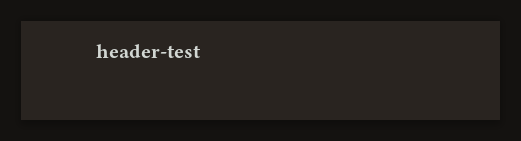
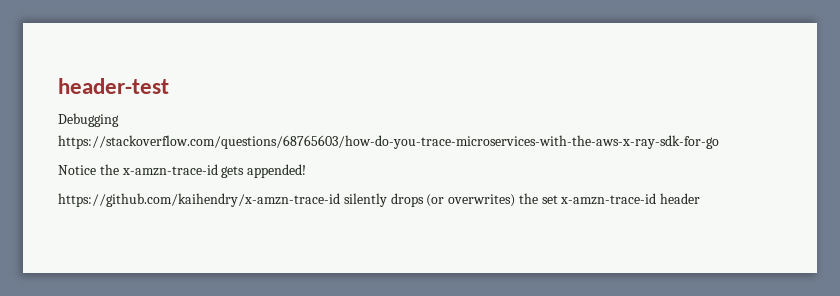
(200, 51) none -> [58,113,119,127] [58,135,719,149] [58,164,307,178] [58,193,701,207] // Debugging https://stackoverflow.com/questions/68765603/how-do-you-trace-microservices-with-the-aws-x-ray-sdk-for-go // Notice the x-amzn-trace-id gets appended! // https://github.com/kaihendry/x-amzn-trace-id silently drops (or overwrites) the set x-amzn-trace-id header

